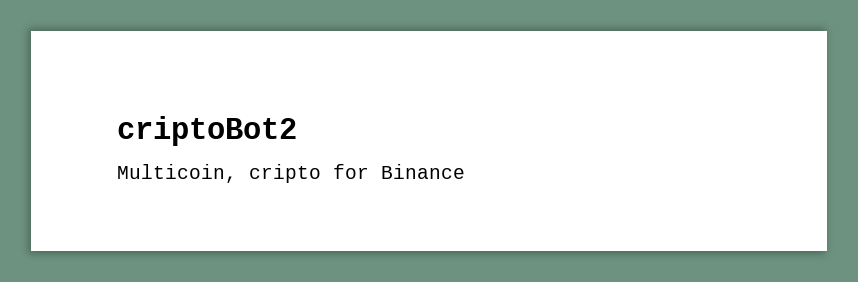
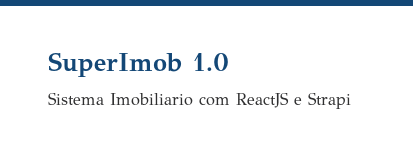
[117,116,297,146] [117,164,465,183] criptoBot2 // Multicoin, cripto for Binance -> [48,52,229,77] [48,92,351,109] SuperImob 1.0 // Sistema Imobiliario com ReactJS e Strapi

